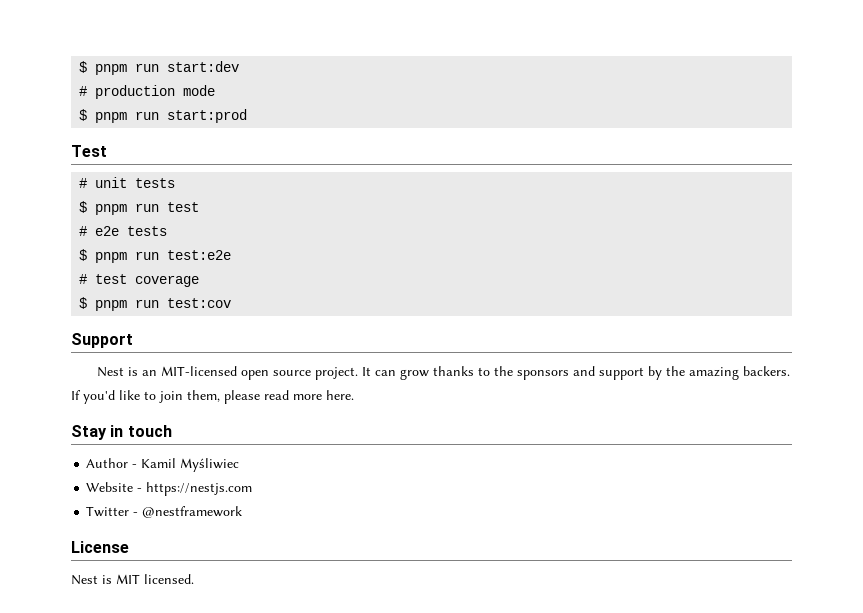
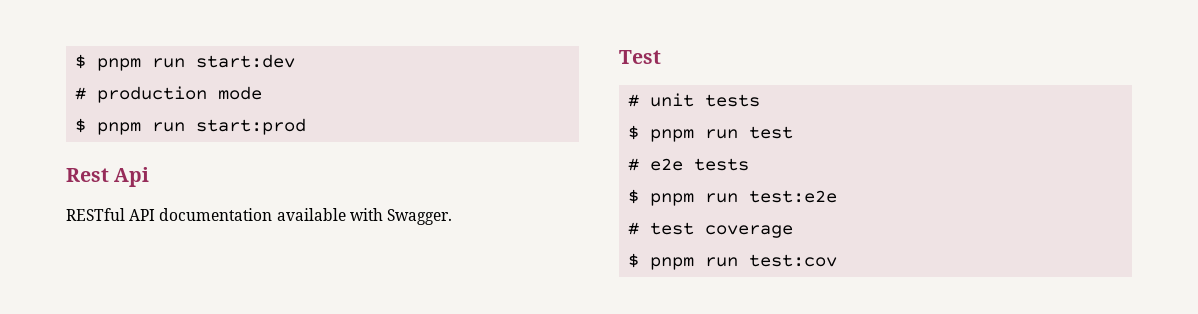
(248, 116) none -> [66,167,150,187] [66,208,452,225] // Rest Api // RESTful API documentation available with Swagger.
[71,333,133,348] [96,366,790,380] [71,390,354,404] [71,425,172,440] [86,458,240,472] [86,482,253,496] [86,506,243,518] [71,541,129,553] [71,574,194,585] // Support // Nest is an MIT-licensed open source project. It can grow thanks to the sponsors and support by the amazing backers. If you'd like to join them, please read more here. // Stay in touch // Author - Kamil Myśliwiec // Website - https://nestjs.com // Twitter - @nestframework // License // Nest is MIT licensed. -> (838, 260) none

